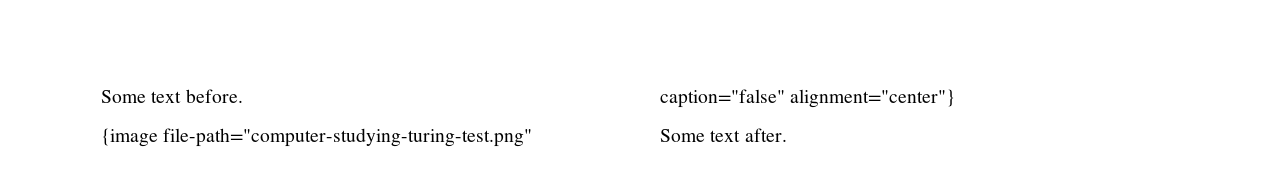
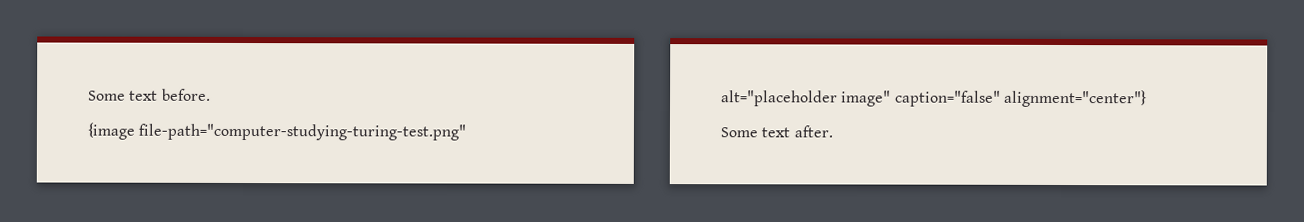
(533, 137) none -> [721,90,892,107] alt="placeholder image"

